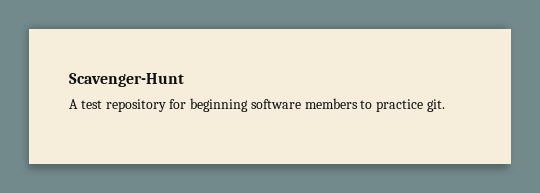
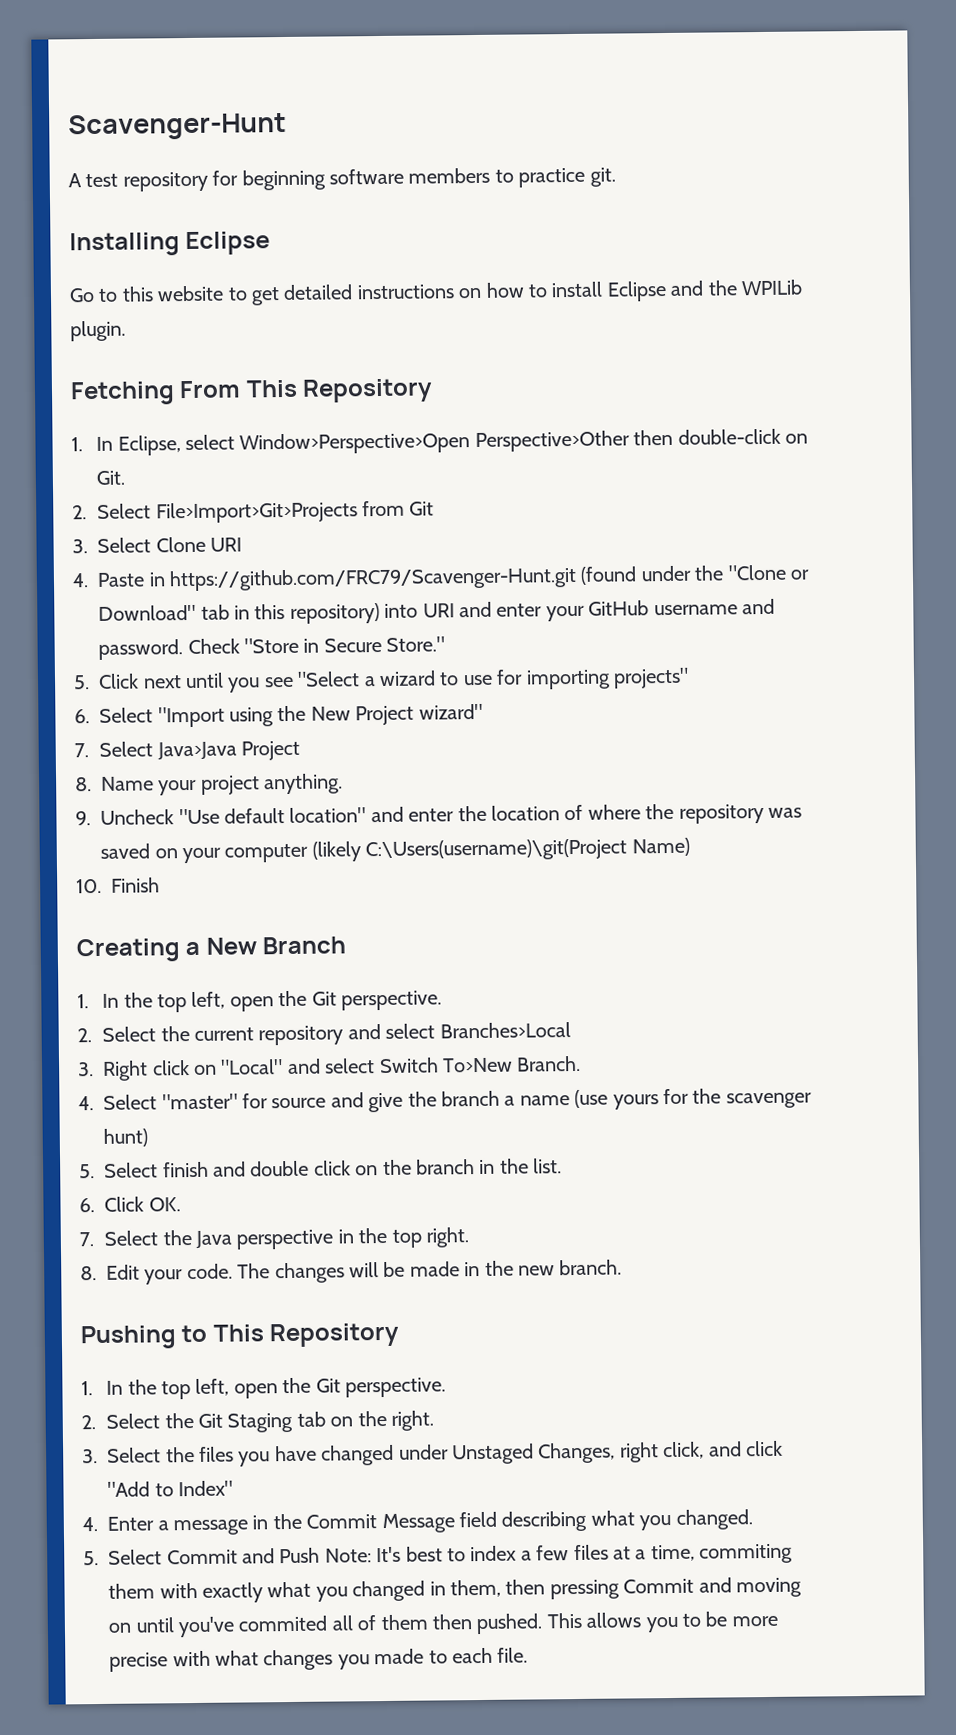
(446, 105) none -> [69,231,271,257] [69,279,803,306] [70,320,126,342] [70,378,434,406] [71,428,809,456] [96,470,126,485] [72,500,435,524] [72,536,243,554] [72,564,811,592] [98,598,776,624] [98,636,446,660] [73,667,690,693] [74,703,483,728] [74,740,301,761] [75,773,344,796] [75,803,803,826] [100,837,690,864] [76,877,160,894] [76,936,347,963] [77,990,443,1013] [77,1022,571,1046] [78,1055,582,1081] [78,1088,812,1113] [103,1128,149,1147] [79,1158,563,1179] [79,1196,181,1213] [79,1227,470,1250] [80,1259,623,1285] [80,1322,401,1350] [81,1377,447,1400] [81,1410,435,1433] [82,1440,784,1467] [107,1480,234,1497] [82,1509,753,1536] [83,1543,794,1566] [108,1577,803,1603] [108,1611,778,1638] [109,1647,529,1672] // Installing Eclipse // Go to this website to get detailed instructions on how to install Eclipse and the WPILib plugin. // Fetching From This Repository // 1. In Eclipse, select Window>Perspective>Open Perspective>Other then double-click on Git. // 2. Select File>Import>Git>Projects from Git // 3. Select Clone URI // 4. Paste in https://github.com/FRC79/Scavenger-Hunt.git (found under the "Clone or Download" tab in this repository) into URI and enter your GitHub username and password. Check "Store in Secure Store." // 5. Click next until you see "Select a wizard to use for importing projects" // 6. Select "Import using the New Project wizard" // 7. Select Java>Java Project // 8. Name your project anything. // 9. Uncheck "Use default location" and enter the location of where the repository was saved on your computer (likely C:\Users(username)\git(Project Name) // 10. Finish // Creating a New Branch // 1. In the top left, open the Git perspective. // 2. Select the current repository and select Branches>Local // 3. Right click on "Local" and select Switch To>New Branch. // 4. Select "master" for source and give the branch a name (use yours for the scavenger hunt) // 5. Select finish and double click on the branch in the list. // 6. Click OK. // 7. Select the Java perspective in the top right. // 8. Edit your code. The changes will be made in the new branch. // Pushing to This Repository // 1. In the top left, open the Git perspective. // 2. Select the Git Staging tab on the right. // 3. Select the files you have changed under Unstaged Changes, right click, and click "Add to Index" // 4. Enter a message in the Commit Message field describing what you changed. // 5. Select Commit and Push Note: It's best to index a few files at a time, commiting them with exactly what you changed in them, then pressing Commit and moving on until you've commited all of them then pushed. This allows you to be more precise with what changes you made to each file.

